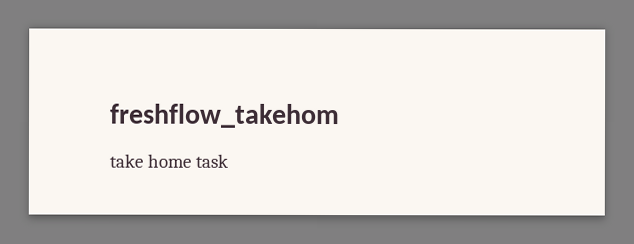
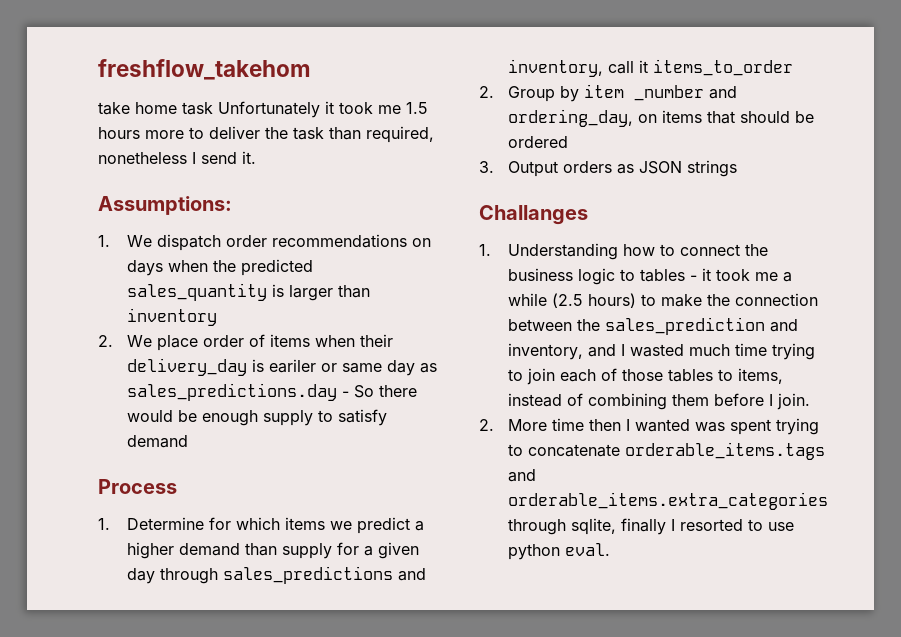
(230, 160) none -> [218,101,428,118] [98,126,434,143] [98,151,256,164] [98,196,232,215] [98,234,431,251] [126,259,313,276] [126,283,370,301] [126,308,217,326] [98,334,393,351] [126,358,437,376] [126,383,417,401] [126,409,387,426] [126,435,188,448] [98,479,177,494] [98,517,424,534] [126,542,419,559] [126,566,426,584] [507,59,793,77] [479,84,737,102] [507,109,814,127] [507,136,568,148] [479,160,737,177] [479,205,588,225] [479,243,768,260] [507,268,792,285] [507,293,818,308] [507,317,798,335] [507,343,815,360] [507,368,783,385] [507,393,810,410] [479,418,819,435] [507,442,825,460] [507,469,536,482] [507,492,828,510] [507,518,794,535] [507,543,610,560] Unfortunately it took me 1.5 hours more to deliver the task than required, nonetheless I send it. // Assumptions: // 1. We dispatch order recommendations on days when the predicted sales_quantity is larger than inventory // 2. We place order of items when their delivery_day is eariler or same day as sales_predictions.day - So there would be enough supply to satisfy demand // Process // 1. Determine for which items we predict a higher demand than supply for a given day through sales_predictions and inventory, call it items_to_order // 2. Group by item _number and ordering_day, on items that should be ordered // 3. Output orders as JSON strings // Challanges // 1. Understanding how to connect the business logic to tables - it took me a while (2.5 hours) to make the connection between the sales_prediction and inventory, and I wasted much time trying to join each of those tables to items, instead of combining them before I join. // 2. More time then I wanted was spent trying to concatenate orderable_items.tags and orderable_items.extra_categories through sqlite, finally I resorted to use python eval.

